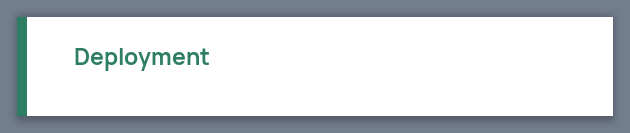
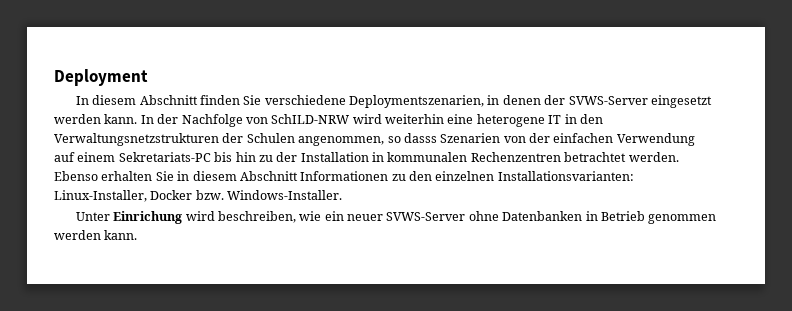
(210, 59) none -> [75,95,712,108] [54,114,603,127] [54,133,695,146] [54,152,679,162] [54,171,634,181] [54,190,343,202] [75,211,717,224] [54,230,138,240] // In diesem Abschnitt finden Sie verschiedene Deploymentszenarien, in denen der SVWS-Server eingesetzt werden kann. In der Nachfolge von SchILD-NRW wird weiterhin eine heterogene IT in den Verwaltungsnetzstrukturen der Schulen angenommen, so dasss Szenarien von der einfachen Verwendung auf einem Sekretariats-PC bis hin zu der Installation in kommunalen Rechenzentren betrachtet werden. Ebenso erhalten Sie in diesem Abschnitt Informationen zu den einzelnen Installationsvarianten: Linux-Installer, Docker bzw. Windows-Installer. // Unter Einrichung wird beschreiben, wie ein neuer SVWS-Server ohne Datenbanken in Betrieb genommen werden kann.

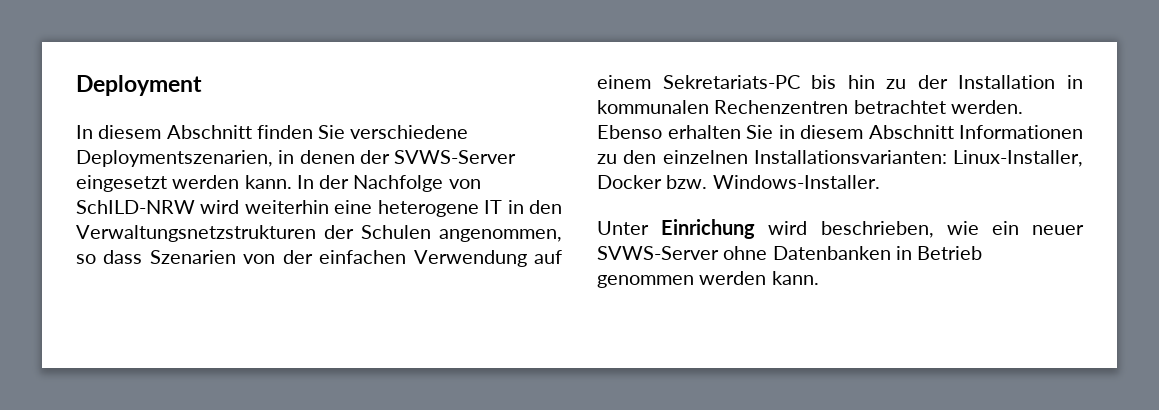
[403,133,437,143] dasss -> [103,250,143,264] dass
[217,211,296,223] beschreiben, -> [820,221,934,238] beschrieben,

